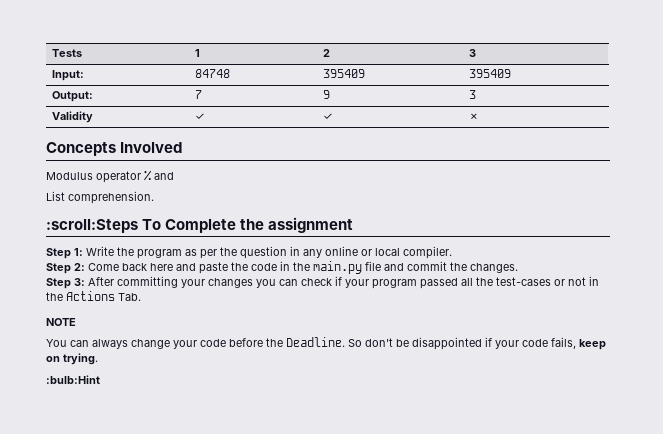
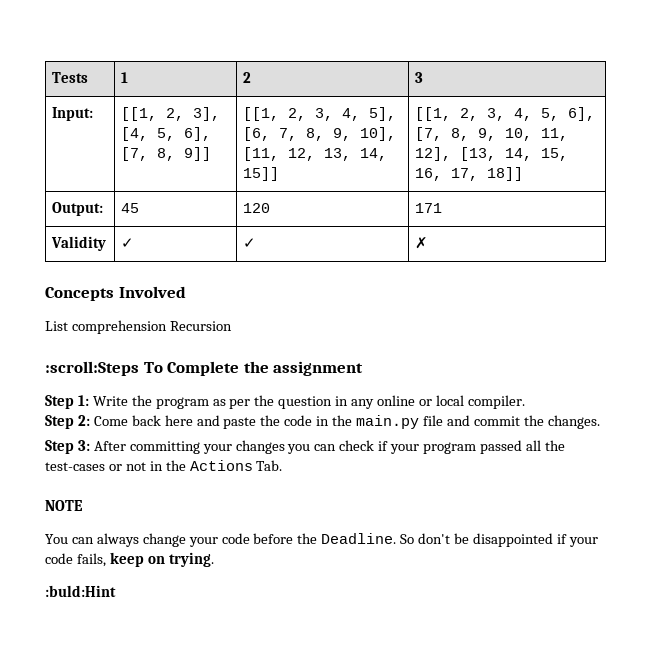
[195,69,231,78] [323,69,366,78] [469,69,512,78] [52,91,94,102] [195,90,203,99] [323,90,331,99] [469,90,477,99] 84748 | 395409 | 395409 // Output: | 7 | 9 | 3 -> [121,107,221,121] [121,127,212,141] [121,147,212,161] [243,107,397,121] [243,127,397,141] [243,147,388,161] [243,167,280,181] [415,107,596,121] [415,127,569,141] [415,147,569,161] [415,167,524,181] [52,202,104,216] [121,203,140,213] [243,203,271,213] [415,203,443,213] [[1, 2, 3], [4, 5, 6], [7, 8, 9]] | [[1, 2, 3, 4, 5], [6, 7, 8, 9, 10], [11, 12, 13, 14, 15]] | [[1, 2, 3, 4, 5, 6], [7, 8, 9, 10, 11, 12], [13, 14, 15, 16, 17, 18]] // Output: | 45 | 120 | 171
[46,170,174,183] // Modulus operator % and -> (186, 292) none
[68,191,154,204] comprehension. -> [71,320,232,334] comprehension Recursion
[46,375,100,384] :bulb:Hint -> [45,585,116,597] :buld:Hint

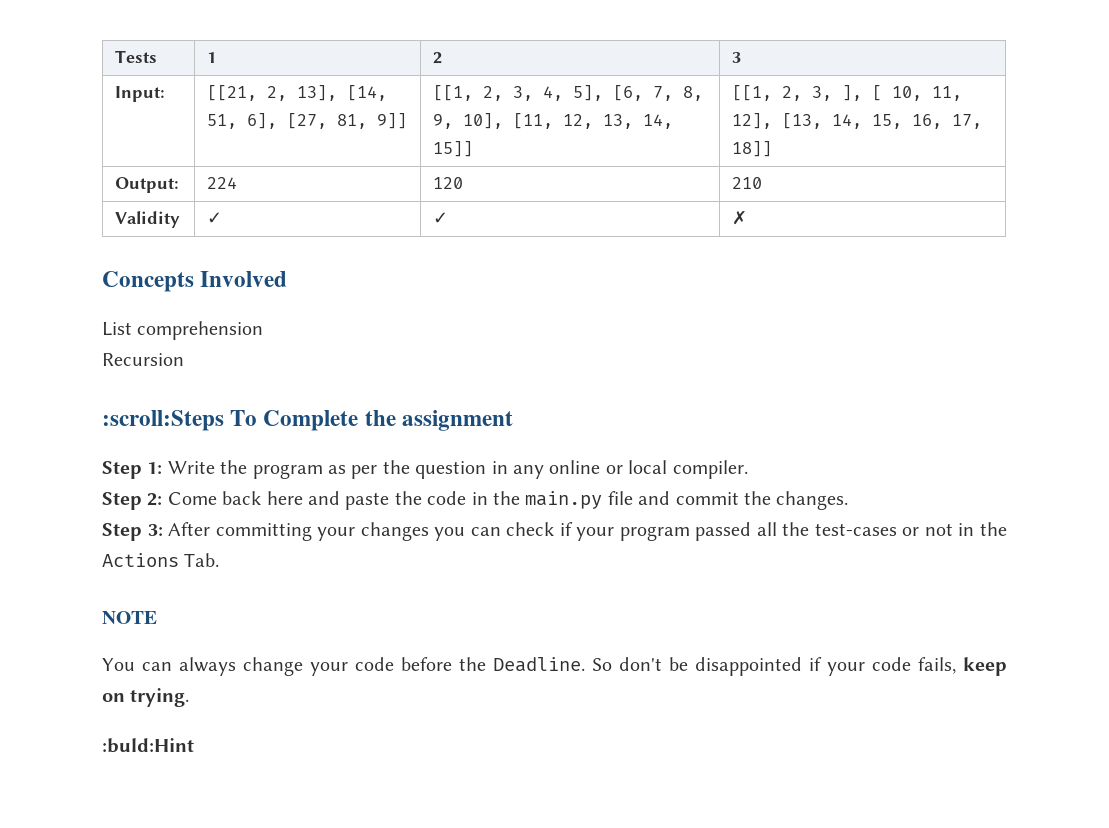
[121,107,221,121] [121,127,212,141] [121,147,176,161] [[1, 2, 3], [4, 5, 6], [7, 8, -> [207,85,388,101] [207,113,368,129] [[21, 2, 13], [14, 51, 6], [27, 81,
[514,107,596,121] [415,127,497,141] 4, 5, 6], [7, 8, 9, -> [842,85,883,101] ], [
[121,203,140,213] 45 -> [207,177,238,189] 224
[415,203,443,213] 171 -> [732,177,763,189] 210
(167, 327) none -> (264, 330) //

